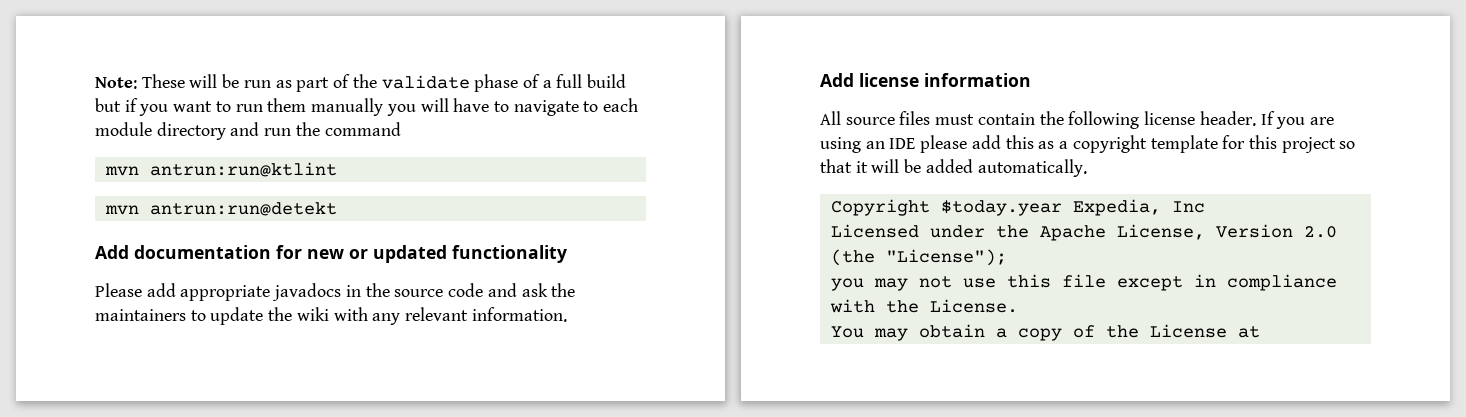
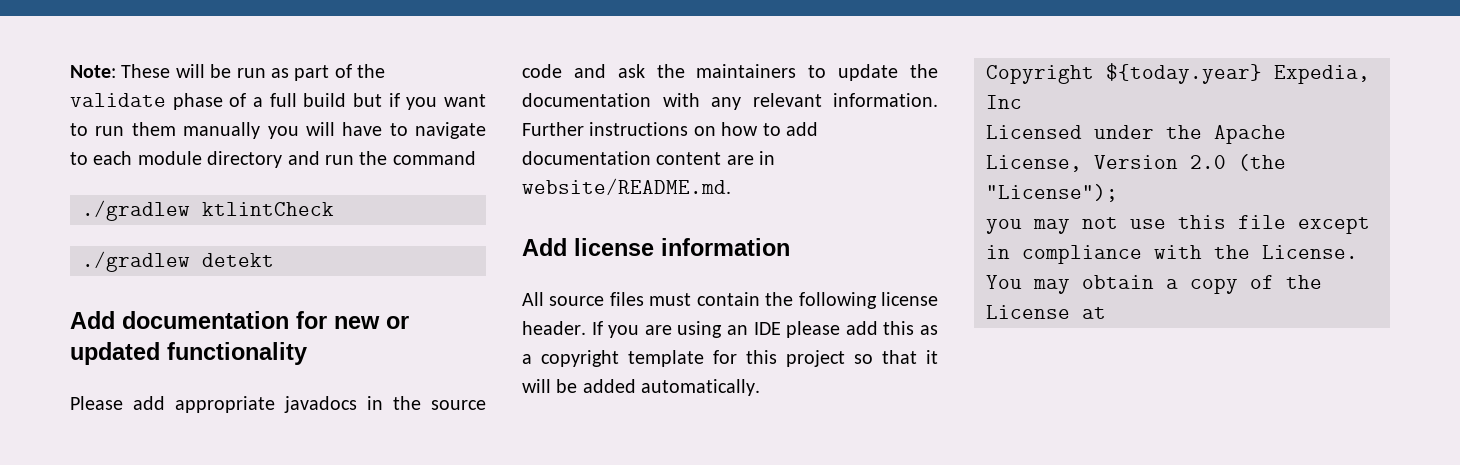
[104,162,337,177] [104,202,337,216] mvn antrun:run@ktlint // mvn antrun:run@detekt -> [82,200,334,221] [82,251,274,272] ./gradlew ktlintCheck // ./gradlew detekt
[296,307,329,321] wiki -> [522,93,651,107] documentation
(567, 314) none -> [522,122,818,136] [522,151,776,165] [522,178,731,195] Further instructions on how to add documentation content are in website/README.md.
[940,200,1062,216] $today.year -> [1106,63,1262,84] ${today.year}

